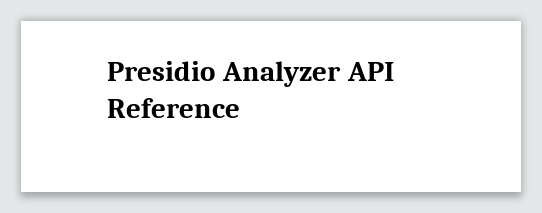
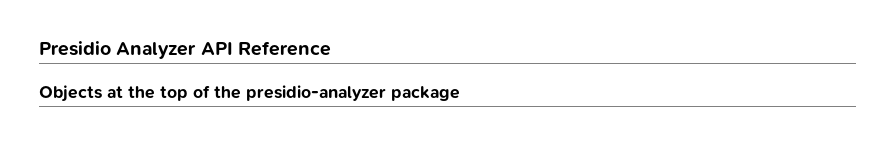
(240, 108) none -> [39,85,460,102] // Objects at the top of the presidio-analyzer package

